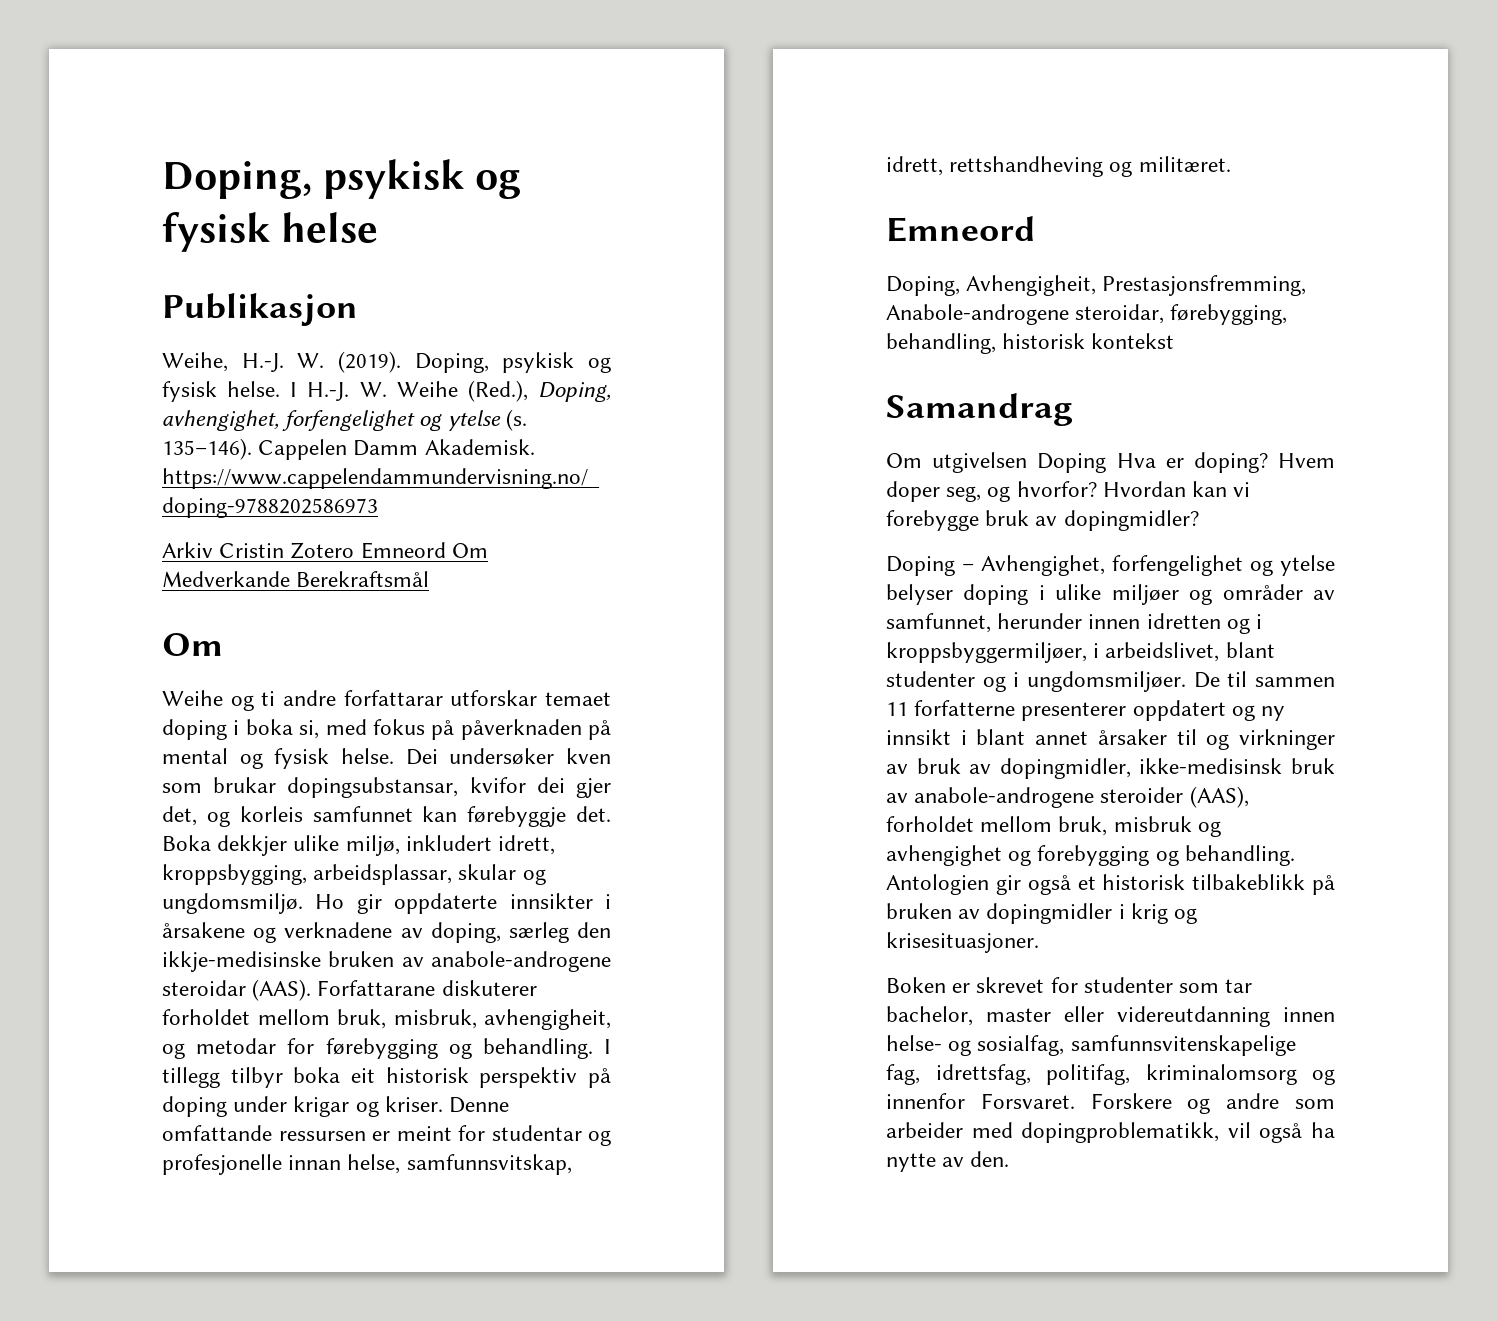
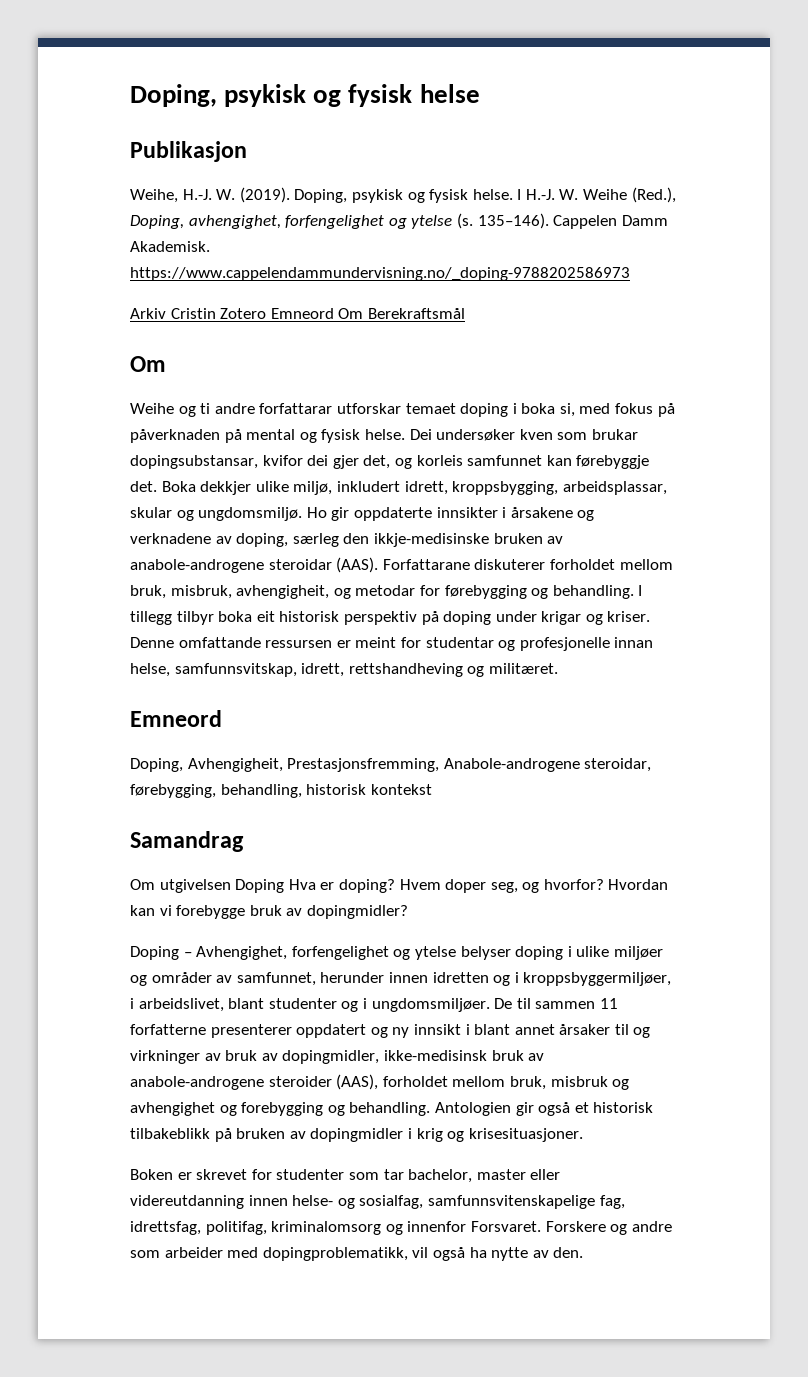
[162,571,290,587] Medverkande -> (364, 313) none

